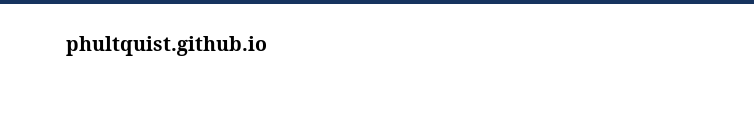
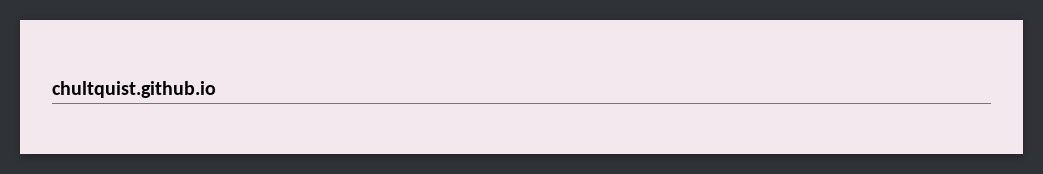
[66,36,267,56] phultquist.github.io -> [52,81,216,98] chultquist.github.io

